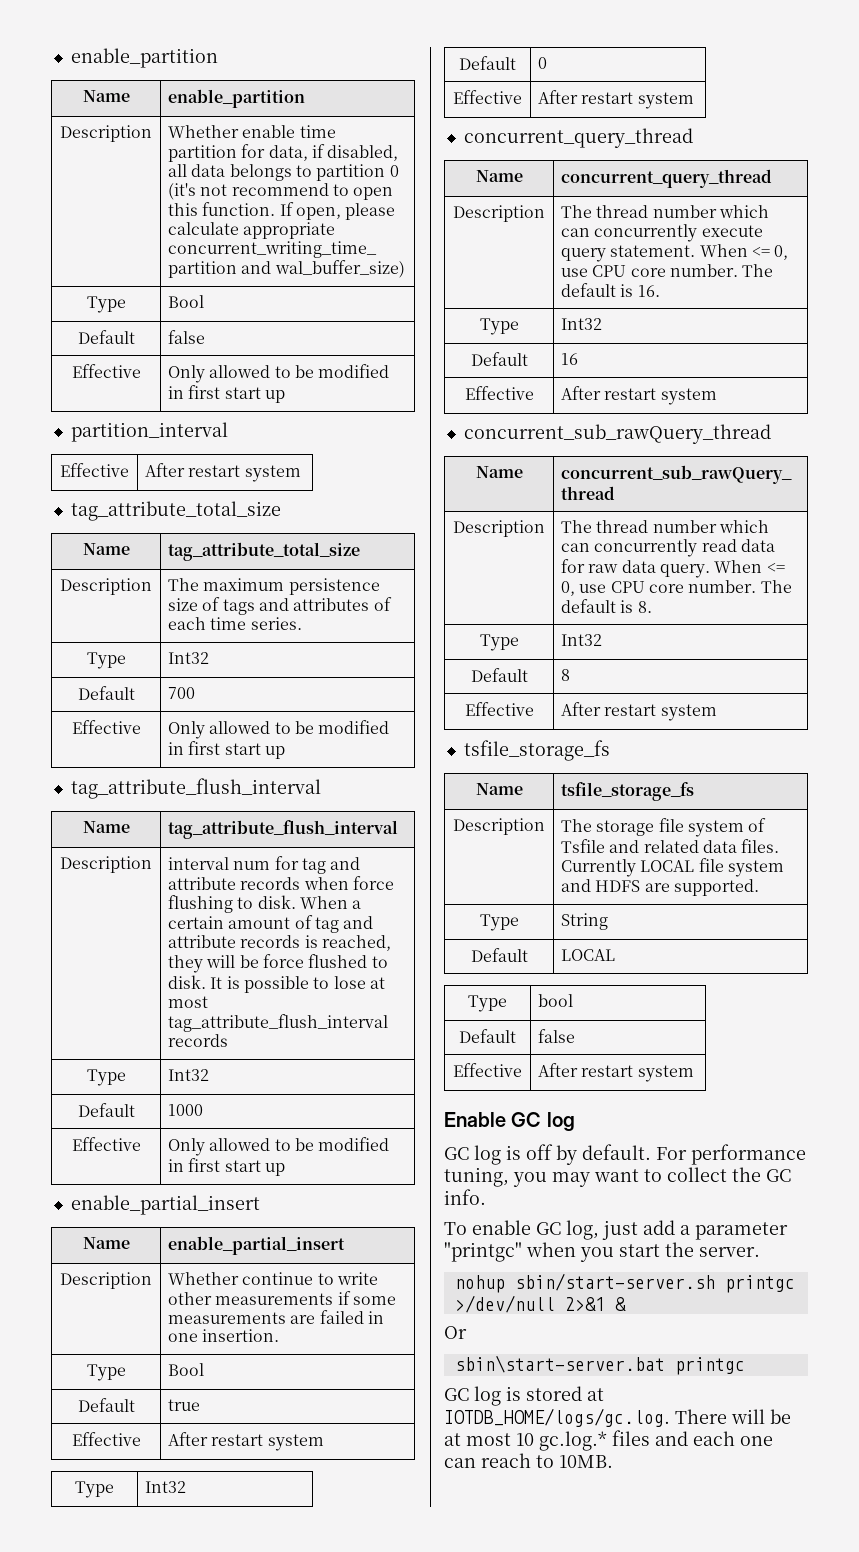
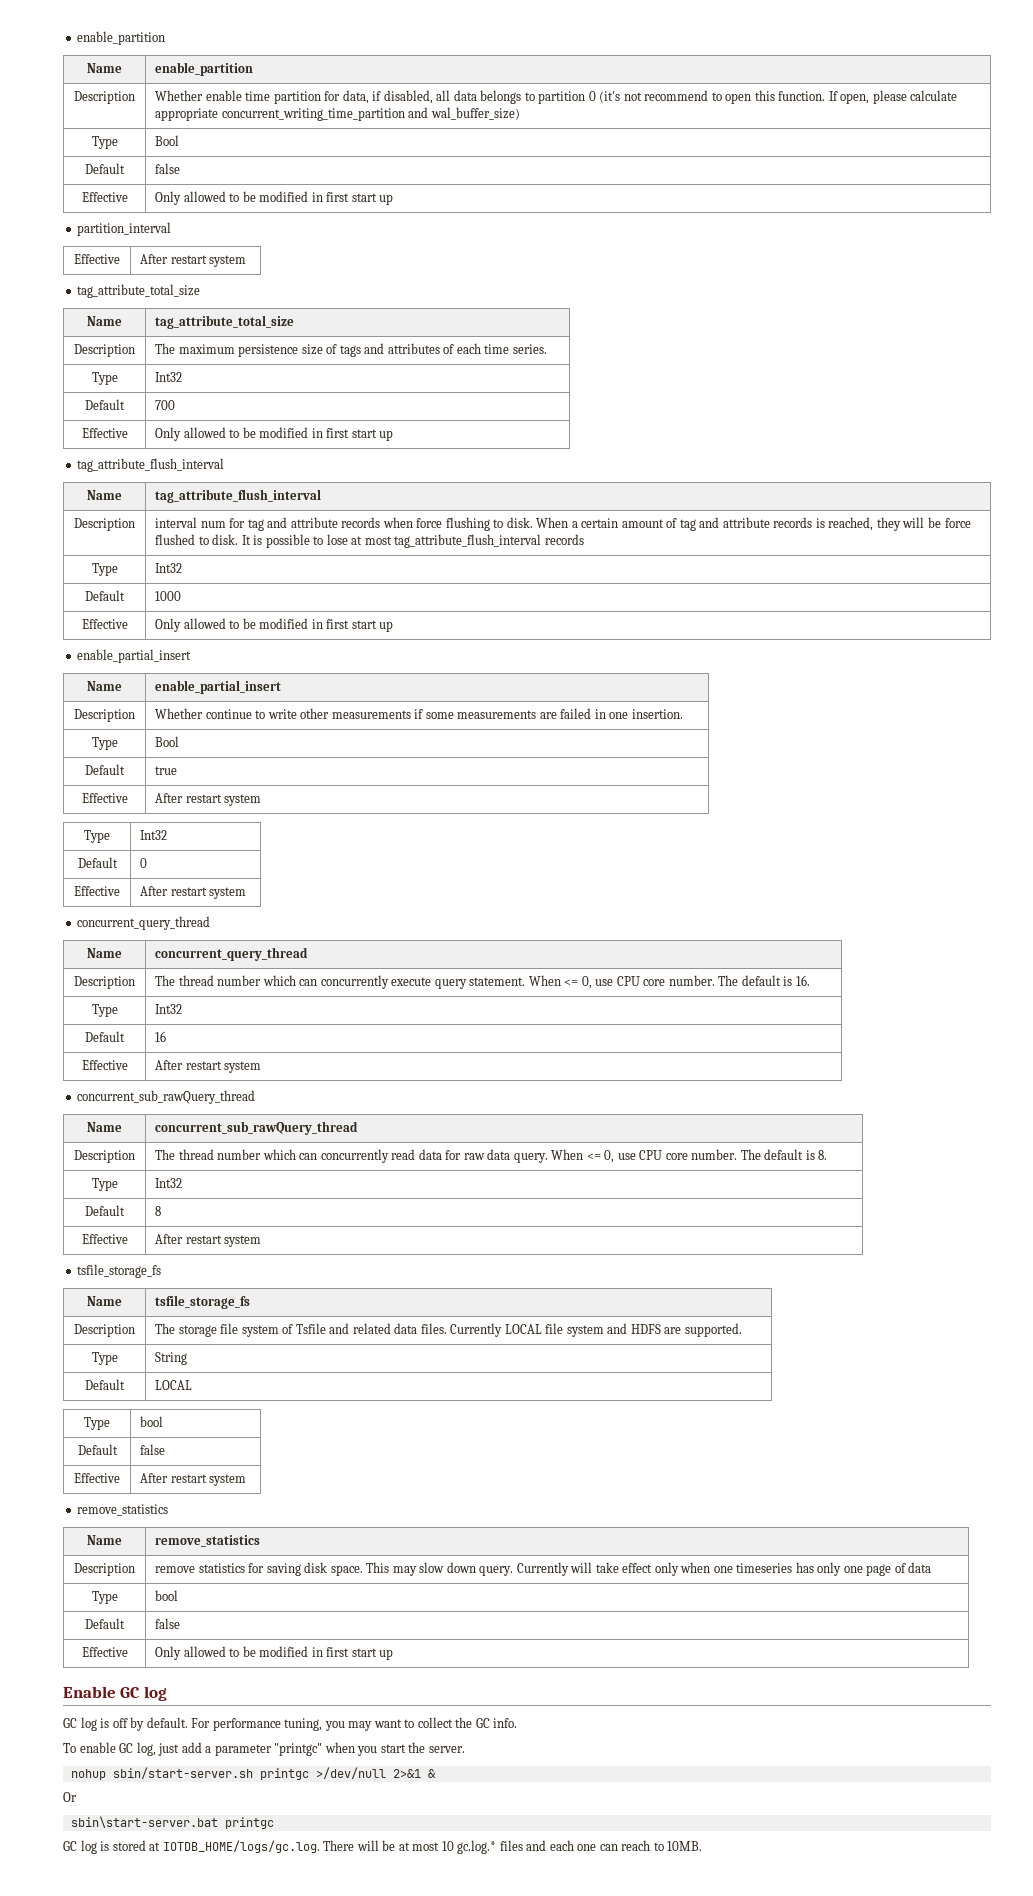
(694, 1073) none -> [77,1504,169,1516] [87,1535,122,1545] [155,1535,261,1547] [74,1563,135,1576] [155,1562,932,1576] [91,1591,118,1604] [155,1590,179,1601] [85,1618,125,1629] [155,1618,181,1629] [81,1647,128,1657] [155,1646,394,1660] // remove_statistics // Name | remove_statistics // Description | remove statistics for saving disk space. This may slow down query. Currently will take effect only when one timeseries has only one page of data // Type | bool // Default | false // Effective | Only allowed to be modified in first start up

